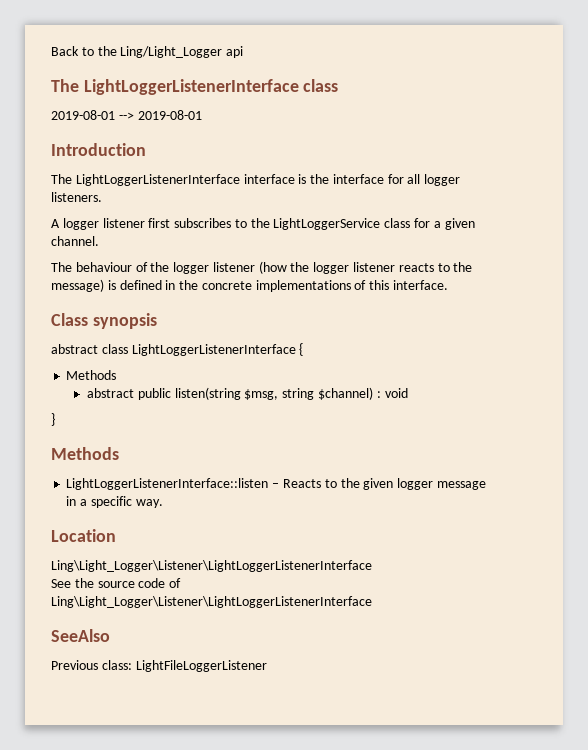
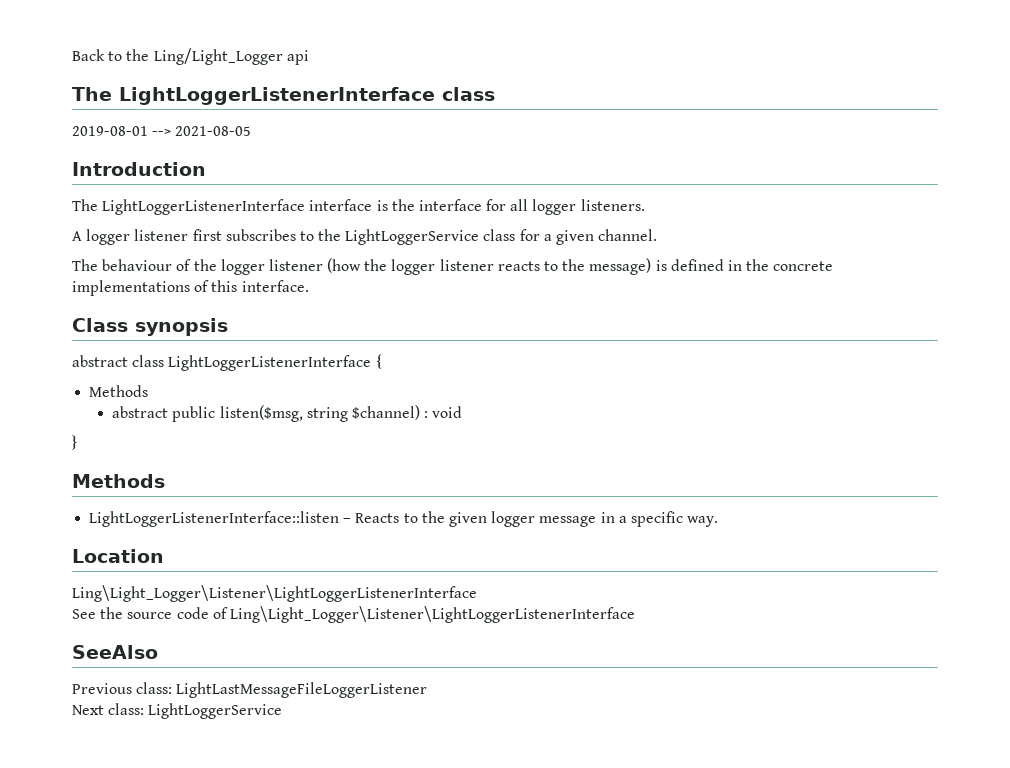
[137,110,202,120] 2019-08-01 -> [175,126,252,136] 2021-08-05
[174,387,279,400] listen(string $msg, -> [219,405,303,422] listen($msg,
[135,660,267,672] LightFileLoggerListener -> [176,682,428,698] [72,703,283,719] LightLastMessageFileLoggerListener // Next class: LightLoggerService

